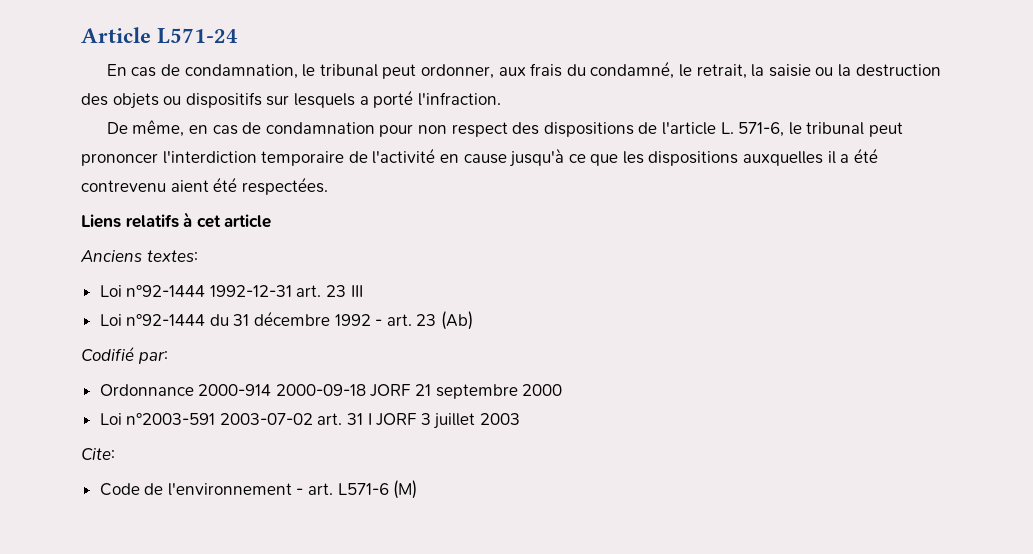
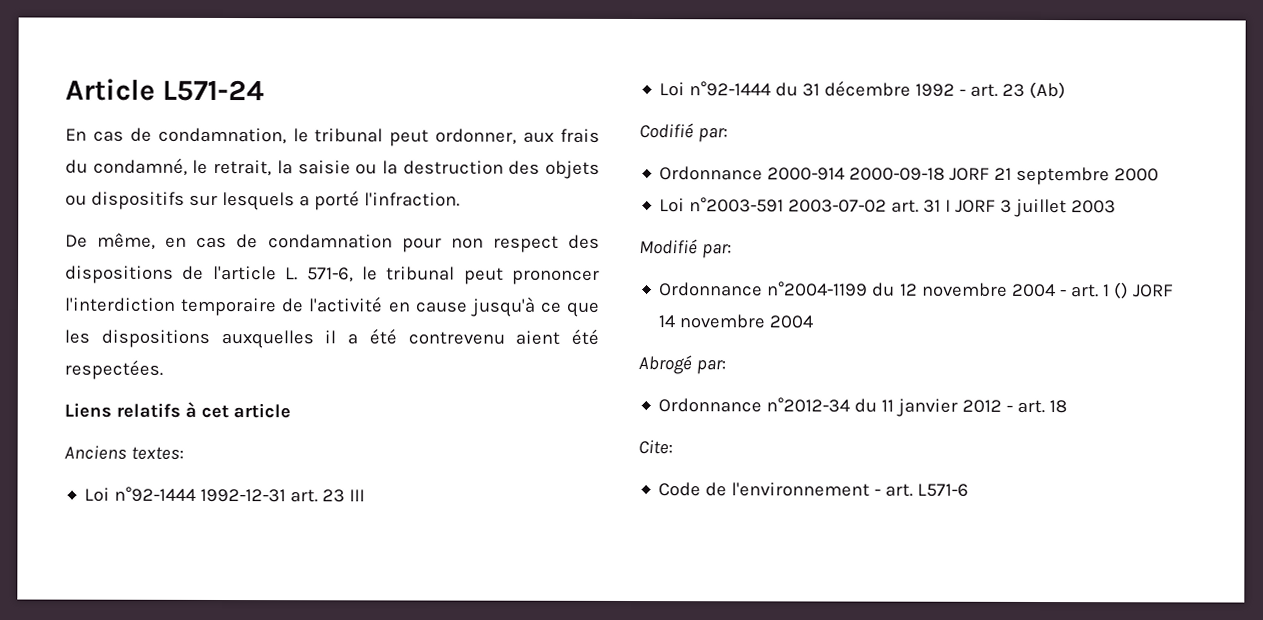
(521, 419) none -> [639,239,732,259] [659,281,1174,300] [658,314,814,329] [638,355,726,375] [658,397,1068,417] // Modifié par: // Ordonnance n°2004-1199 du 12 novembre 2004 - art. 1 () JORF 14 novembre 2004 // Abrogé par: // Ordonnance n°2012-34 du 11 janvier 2012 - art. 18
[393,480,418,499] (M) -> (970, 490) none

